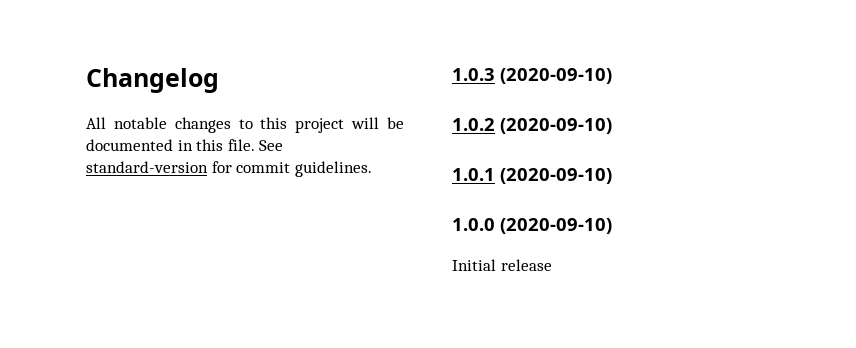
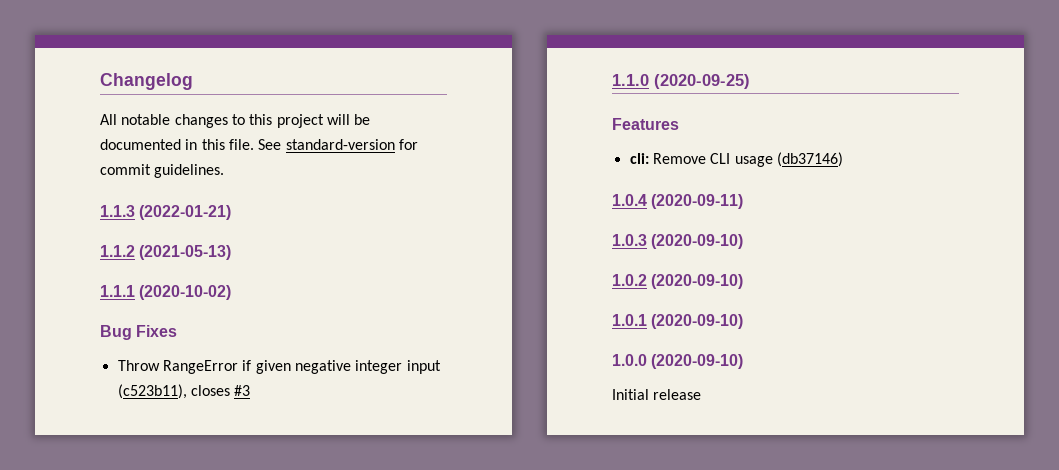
(372, 169) none -> [100,205,232,220] [100,245,232,260] [100,285,232,300] [100,325,178,340] [117,360,441,374] [117,384,251,399] [612,74,750,89] [612,118,679,130] [629,152,843,167] [612,194,744,209] // 1.1.3 (2022-01-21) // 1.1.2 (2021-05-13) // 1.1.1 (2020-10-02) // Bug Fixes // Throw RangeError if given negative integer input (c523b11), closes #3 // 1.1.0 (2020-09-25) // Features // cli: Remove CLI usage (db37146) // 1.0.4 (2020-09-11)

